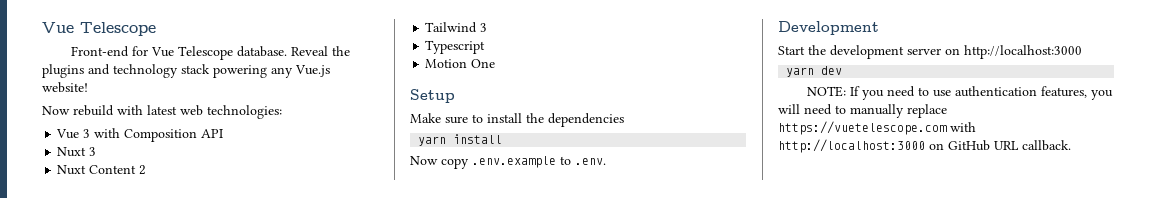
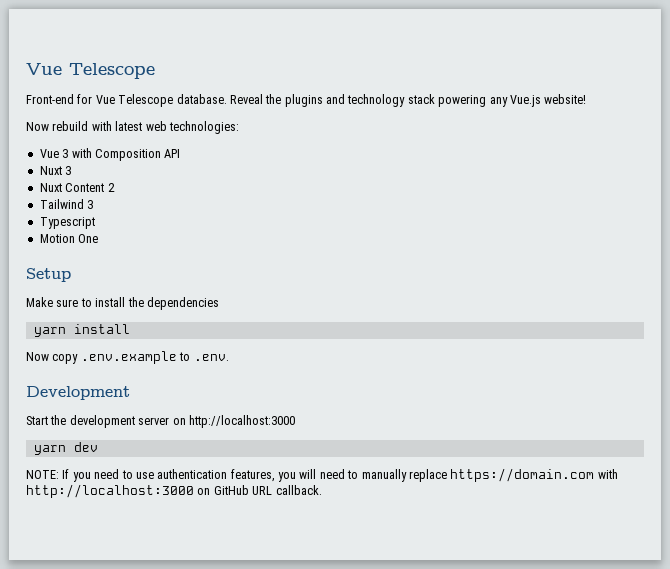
[778,121,947,135] https://vuetelescope.com -> [450,468,595,482] https://domain.com

